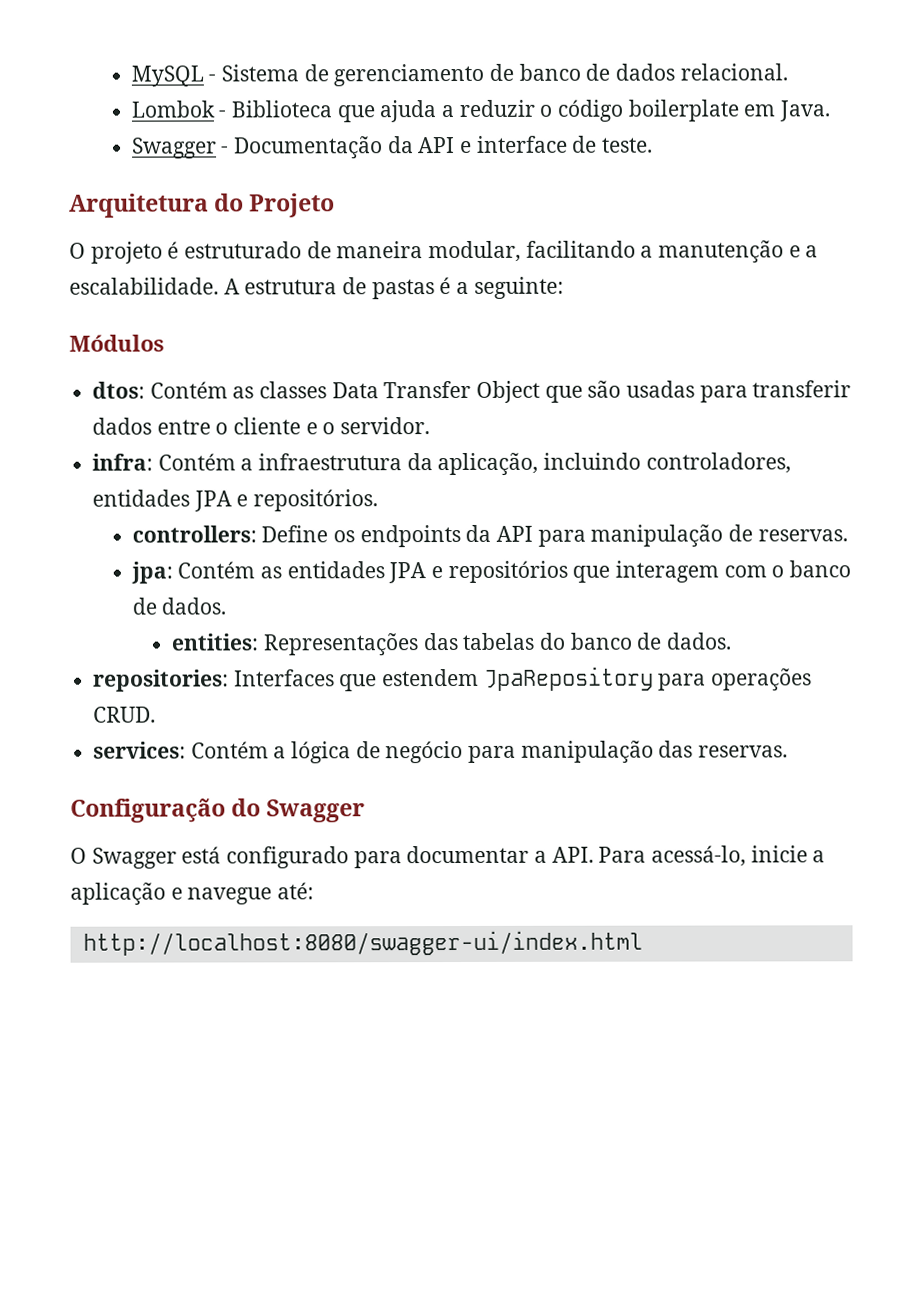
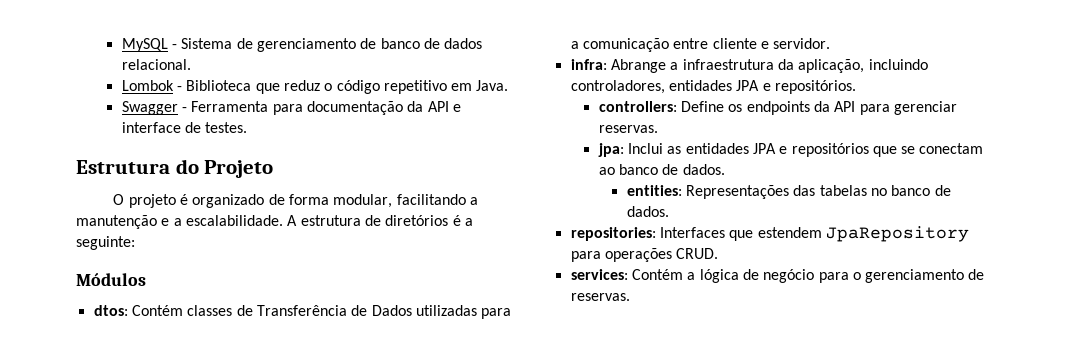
[379,99,535,123] ajuda a reduzir -> [283,80,320,91] reduz
[627,99,739,122] boilerplate -> [383,80,447,94] repetitivo
[233,136,383,160] Documentação -> [191,101,403,115] Ferramenta para documentação
[602,137,654,153] [69,193,209,218] teste. // Arquitetura -> [205,122,248,133] [76,160,170,174] testes. // Estrutura
[184,241,424,259] estruturado de maneira -> [192,194,330,208] organizado de forma
[371,279,435,300] pastas -> [385,215,449,226] diretórios
[232,380,852,403] [92,417,229,435] as classes Data Transfer Object que são usadas para transferir dados entre o -> [187,305,512,319] [570,38,709,52] classes de Transferência de Dados utilizadas para a comunicação entre
[322,422,336,435] o -> (769, 45) none
[157,453,236,471] Contém -> [610,59,666,73] Abrange
[590,524,754,548] manipulação de -> [893,101,957,115] gerenciar
[177,561,256,579] Contém -> [627,143,663,154] Inclui
[615,560,785,583] interagem com o -> [901,143,984,154] [598,167,615,175] se conectam ao
[538,632,565,650] do -> [870,188,887,196] no
[520,740,789,764] [70,798,366,823] [70,845,826,869] [70,882,315,906] [82,930,643,956] manipulação das reservas. // Configuração do Swagger // O Swagger está configurado para documentar a API. Para acessá-lo, inicie a aplicação e navegue até: // http://localhost:8080/swagger-ui/index.html -> [852,269,985,283] [570,293,630,301] o gerenciamento de reservas.

